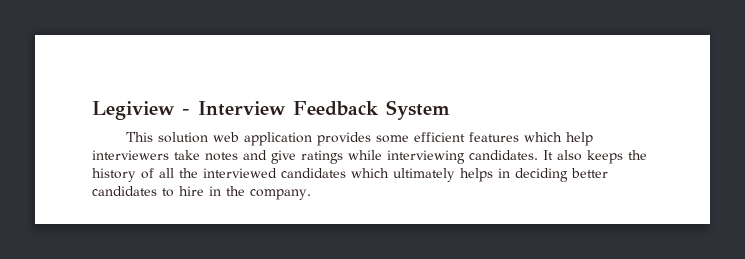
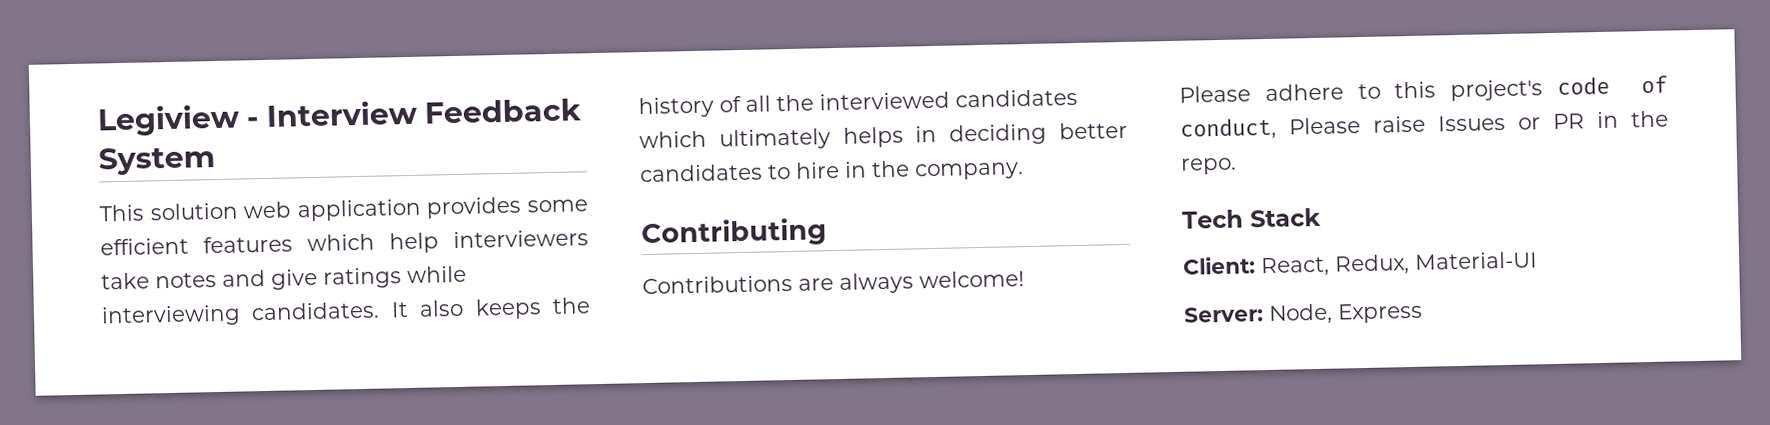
(311, 194) none -> [641,217,827,249] [642,270,1025,295] [1179,75,1668,103] [1180,110,1669,141] [1180,157,1237,175] [1182,207,1321,229] [1183,251,1538,278] [1184,302,1423,325] // Contributing // Contributions are always welcome! // Please adhere to this project's code of conduct, Please raise Issues or PR in the repo. // Tech Stack // Client: React, Redux, Material-UI // Server: Node, Express

